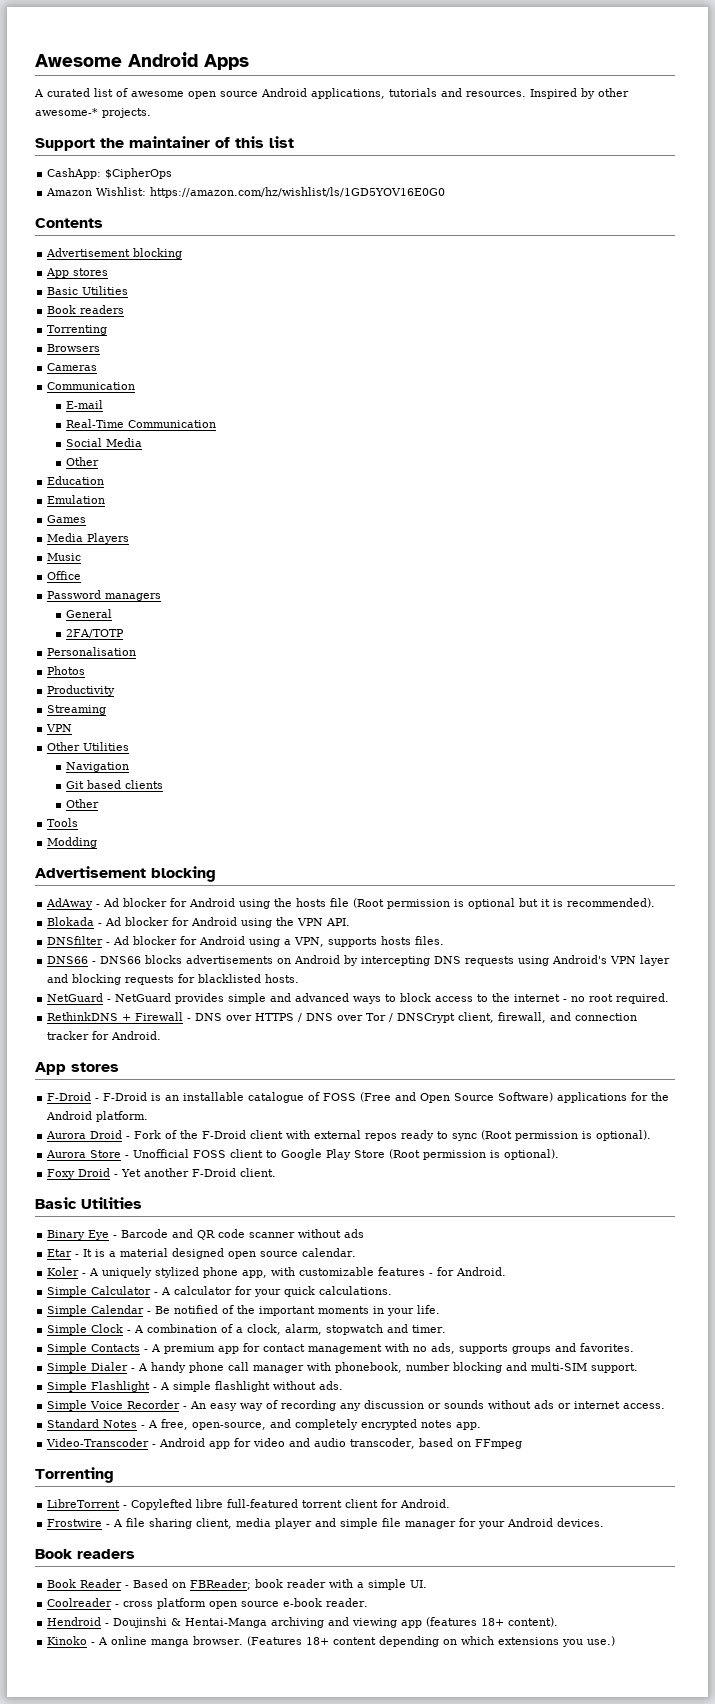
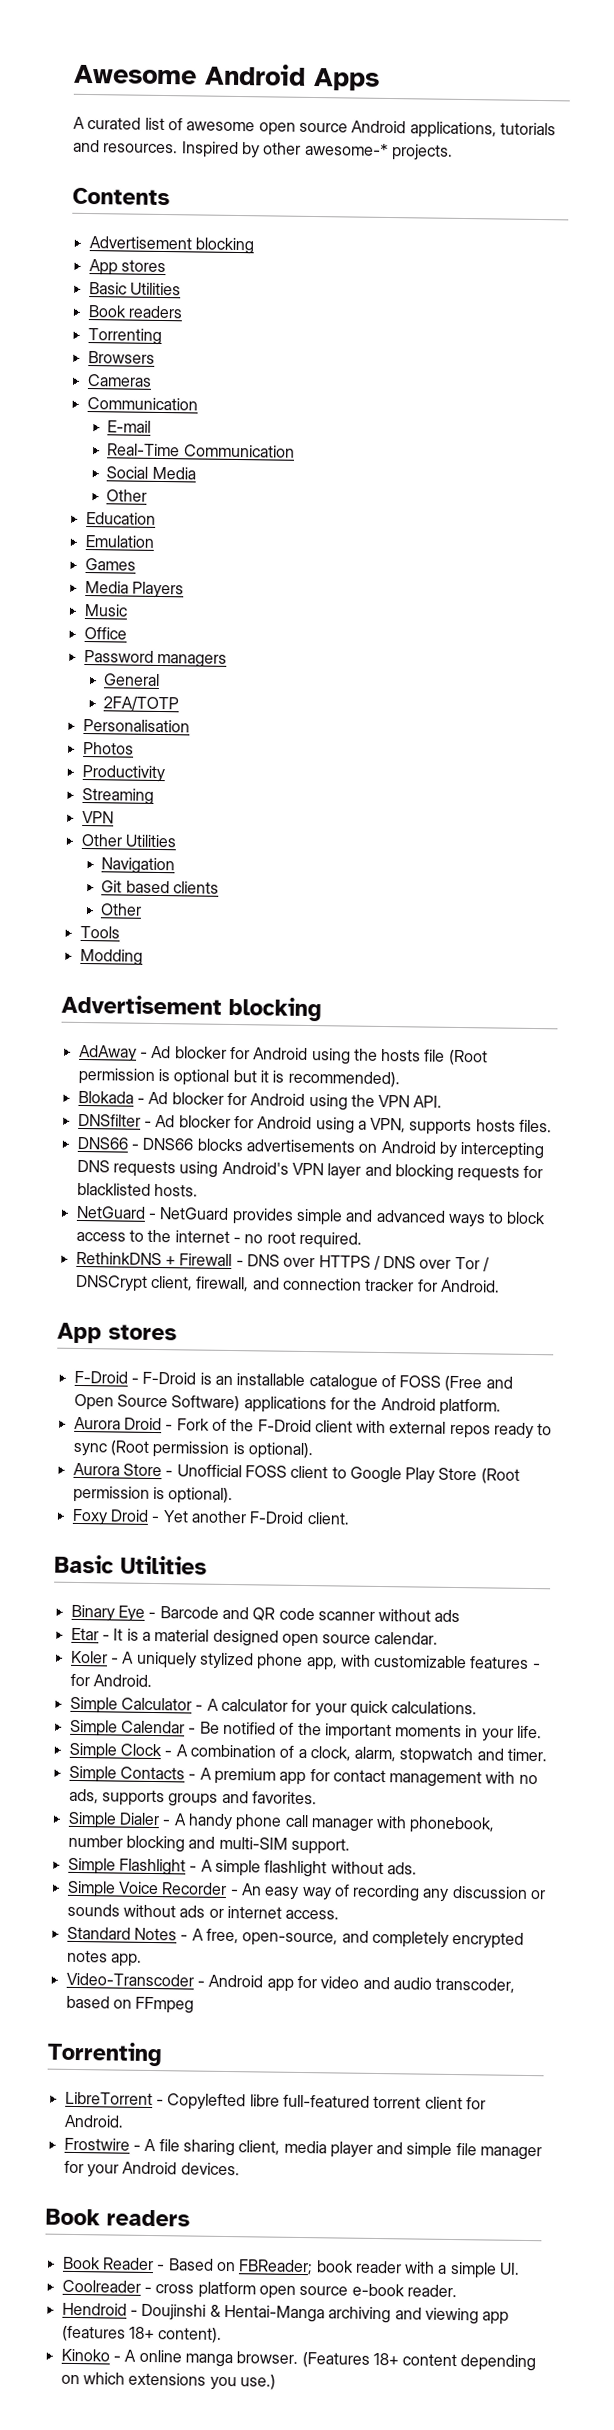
[35,136,294,151] [47,168,173,179] [46,187,446,198] // Support the maintainer of this list // CashApp: $CipherOps // Amazon Wishlist: https://amazon.com/hz/wishlist/ls/1GD5YOV16E0G0 -> (453, 152) none

